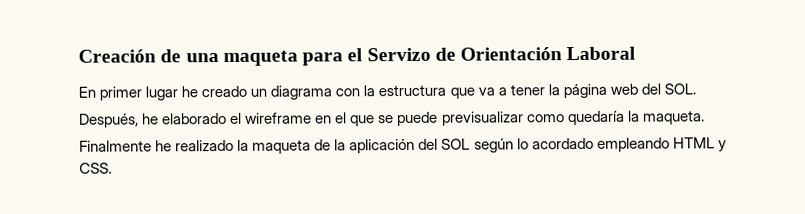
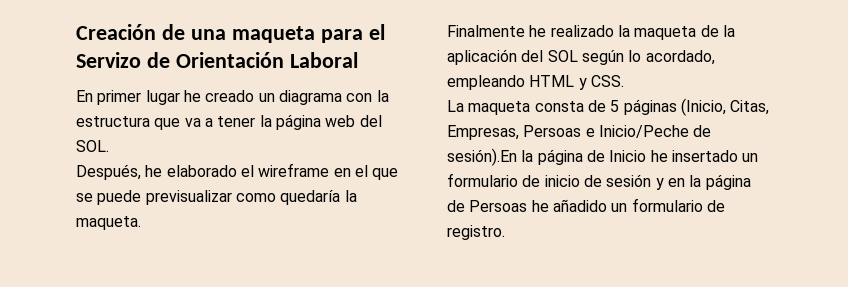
[531,137,594,150] acordado -> [645,50,715,65] acordado,
(112, 168) none -> [447,98,770,116] [447,125,712,140] [447,148,759,166] [447,173,751,190] [447,198,725,212] [447,225,505,240] // La maqueta consta de 5 páginas (Inicio, Citas, Empresas, Persoas e Inicio/Peche de sesión).En la página de Inicio he insertado un formulario de inicio de sesión y en la página de Persoas he añadido un formulario de registro.

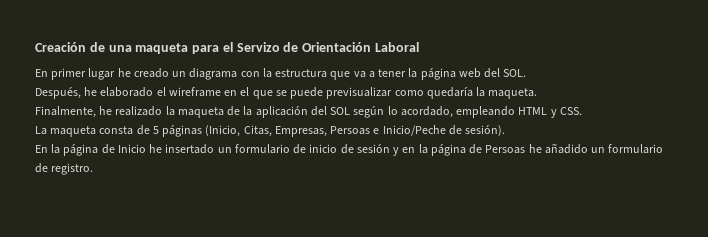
[447,25,525,37] Finalmente -> [35,106,96,118] Finalmente,
[447,148,517,166] sesión).En -> [465,125,506,136] [35,145,48,153] sesión). // En

